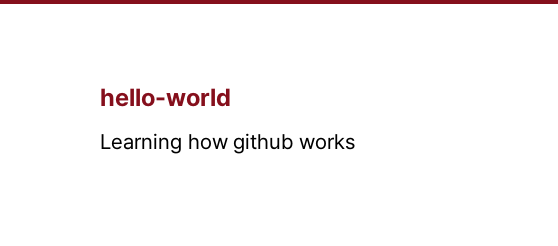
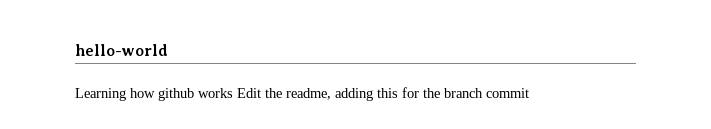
(356, 142) none -> [237,87,529,101] Edit the readme, adding this for the branch commit

